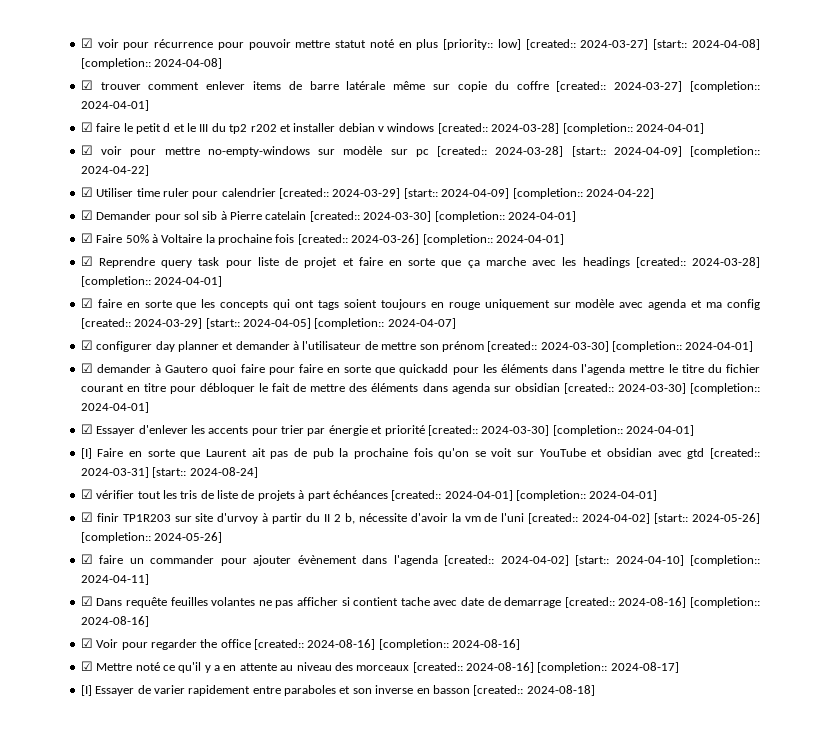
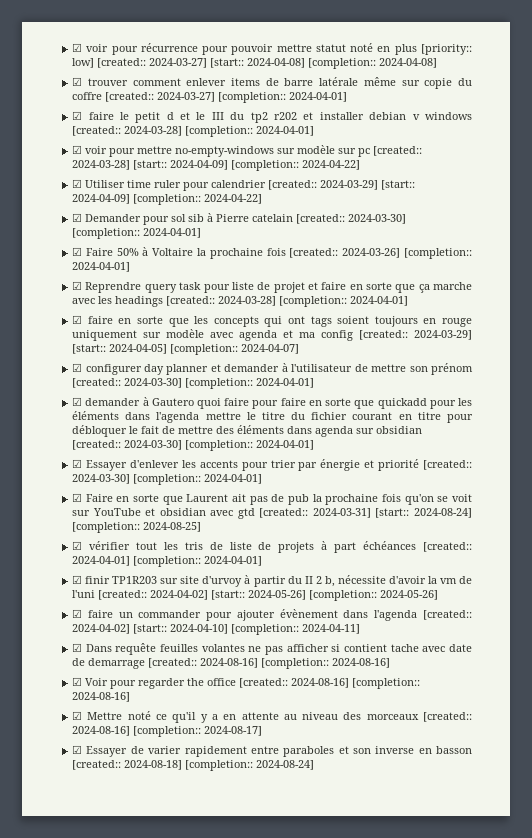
[80,448,92,459] [I] -> [72,493,83,502] ☑
(258, 472) none -> [72,522,202,533] [completion:: 2024-08-25]
[80,685,92,696] [I] -> [72,745,83,754] ☑
(595, 690) none -> [185,760,315,771] [completion:: 2024-08-24]

